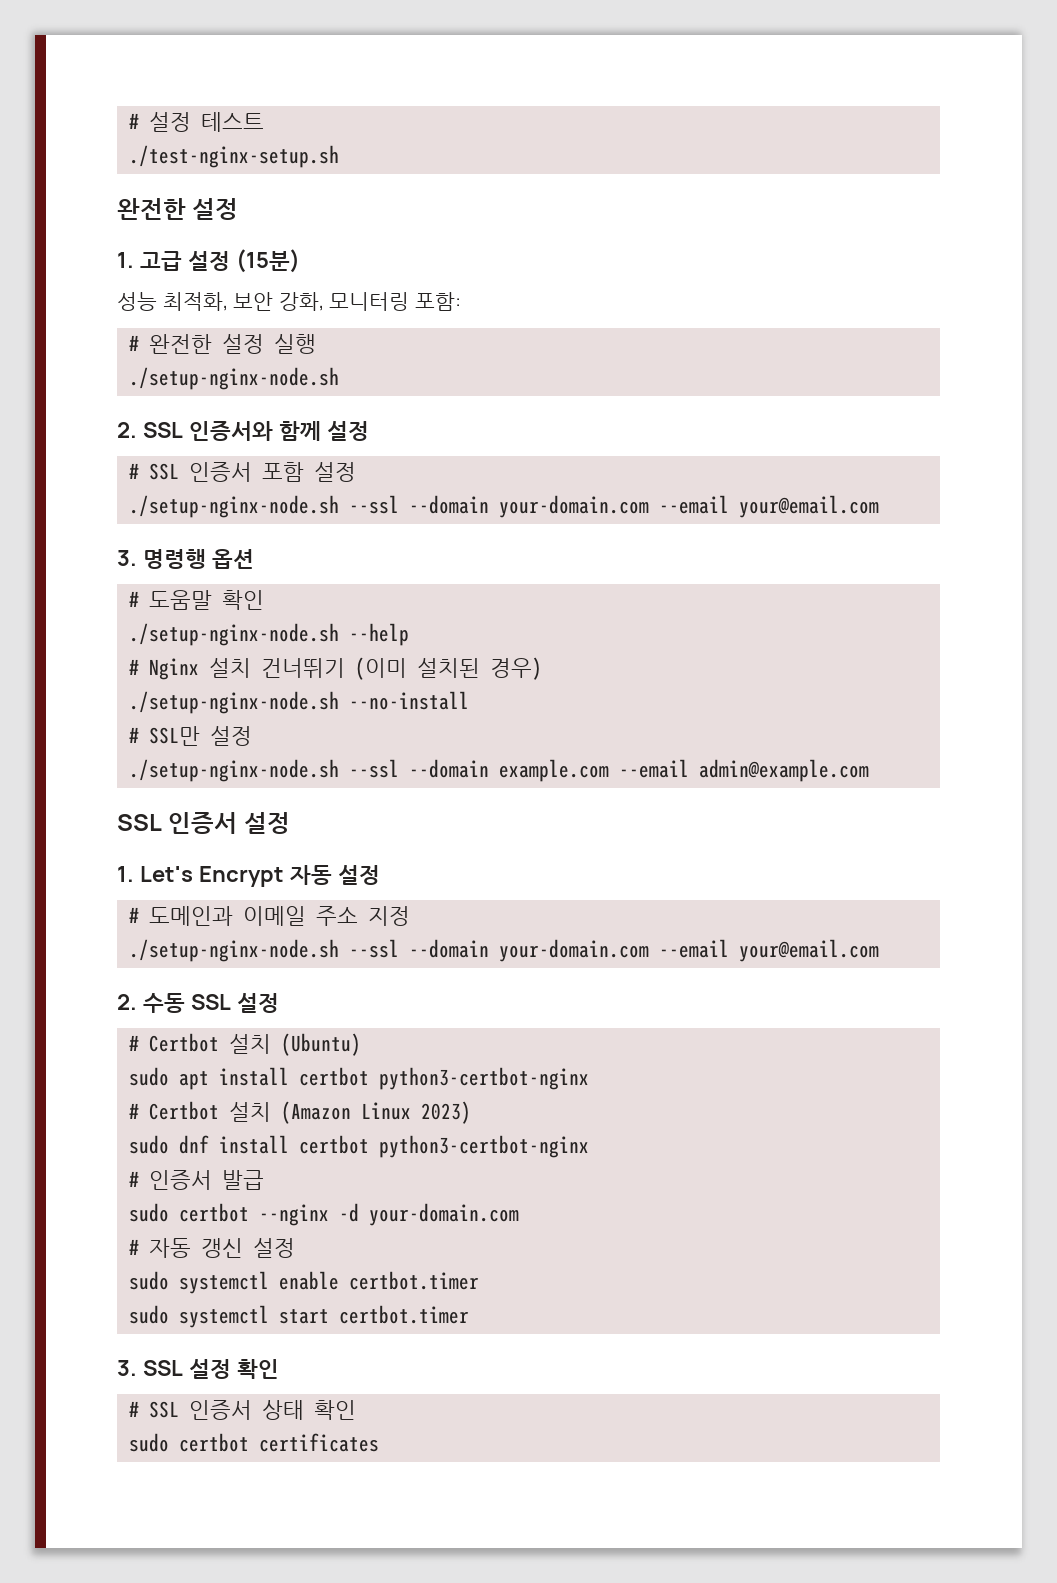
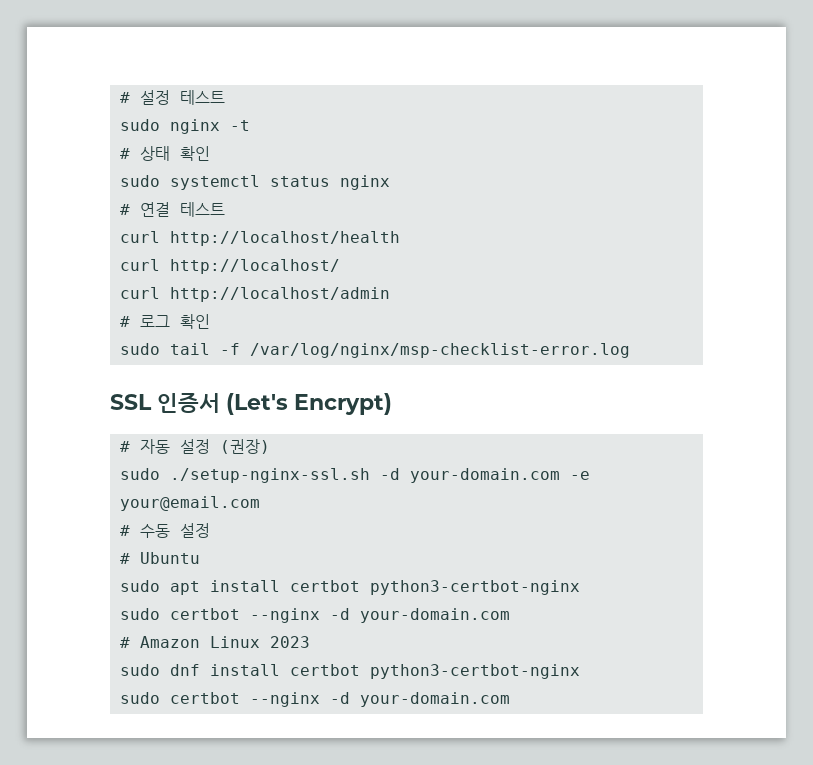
[129,145,340,168] [117,198,239,220] [117,249,300,273] [117,292,461,311] [129,334,317,354] [129,367,340,390] [117,421,369,441] [129,462,357,482] [129,495,880,518] [117,549,254,569] [129,590,265,610] [129,623,410,646] [129,657,543,680] [129,691,470,714] [129,726,253,746] [129,759,870,782] [117,812,290,834] [117,865,380,887] [129,906,411,926] [129,939,880,962] [117,993,279,1013] [129,1033,362,1056] ./test-nginx-setup.sh // 완전한 설정 // 1. 고급 설정 (15분) // 성능 최적화, 보안 강화, 모니터링 포함: // # 완전한 설정 실행 // ./setup-nginx-node.sh // 2. SSL 인증서와 함께 설정 // # SSL 인증서 포함 설정 // ./setup-nginx-node.sh --ssl --domain your-domain.com --email your@email.com // 3. 명령행 옵션 // # 도움말 확인 // ./setup-nginx-node.sh --help // # Nginx 설치 건너뛰기 (이미 설치된 경우) // ./setup-nginx-node.sh --no-install // # SSL만 설정 // ./setup-nginx-node.sh --ssl --domain example.com --email admin@example.com // SSL 인증서 설정 // 1. Let's Encrypt 자동 설정 // # 도메인과 이메일 주소 지정 // ./setup-nginx-node.sh --ssl --domain your-domain.com --email your@email.com // 2. 수동 SSL 설정 // # Certbot 설치 (Ubuntu) -> [119,119,250,134] [119,146,210,161] [119,175,390,190] [119,202,225,217] [119,231,400,246] [119,259,340,274] [119,287,390,302] [119,314,210,329] [119,343,630,358] [110,393,392,415] [119,439,270,454] [119,468,590,483] [119,496,260,511] [119,523,210,538] [119,552,200,564] sudo nginx -t // # 상태 확인 // sudo systemctl status nginx // # 연결 테스트 // curl http://localhost/health // curl http://localhost/ // curl http://localhost/admin // # 로그 확인 // sudo tail -f /var/log/nginx/msp-checklist-error.log // SSL 인증서 (Let's Encrypt) // # 자동 설정 (권장) // sudo ./setup-nginx-ssl.sh -d your-domain.com -e your@email.com // # 수동 설정 // # Ubuntu
[129,1101,472,1124] [129,1135,590,1158] [129,1170,265,1190] // # Certbot 설치 (Amazon Linux 2023) // sudo dnf install certbot python3-certbot-nginx // # 인증서 발급 -> (580, 587) none
[149,1238,296,1258] [129,1271,480,1294] [129,1305,470,1328] [117,1359,279,1379] [129,1400,357,1420] [129,1433,380,1452] 자동 갱신 설정 // sudo systemctl enable certbot.timer // sudo systemctl start certbot.timer // 3. SSL 설정 확인 // # SSL 인증서 상태 확인 // sudo certbot certificates -> [139,636,310,648] [119,664,580,679] [119,692,510,707] Amazon Linux 2023 // sudo dnf install certbot python3-certbot-nginx // sudo certbot --nginx -d your-domain.com

